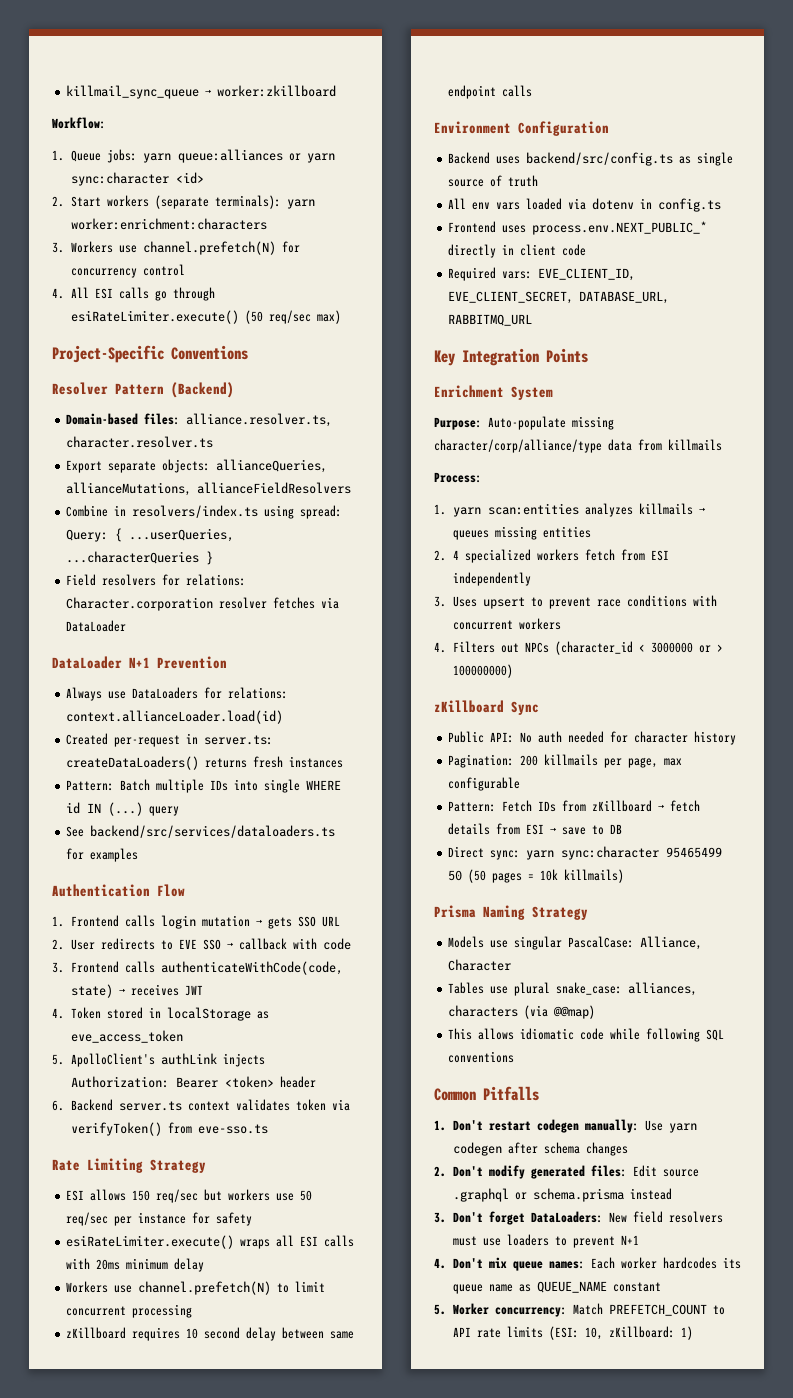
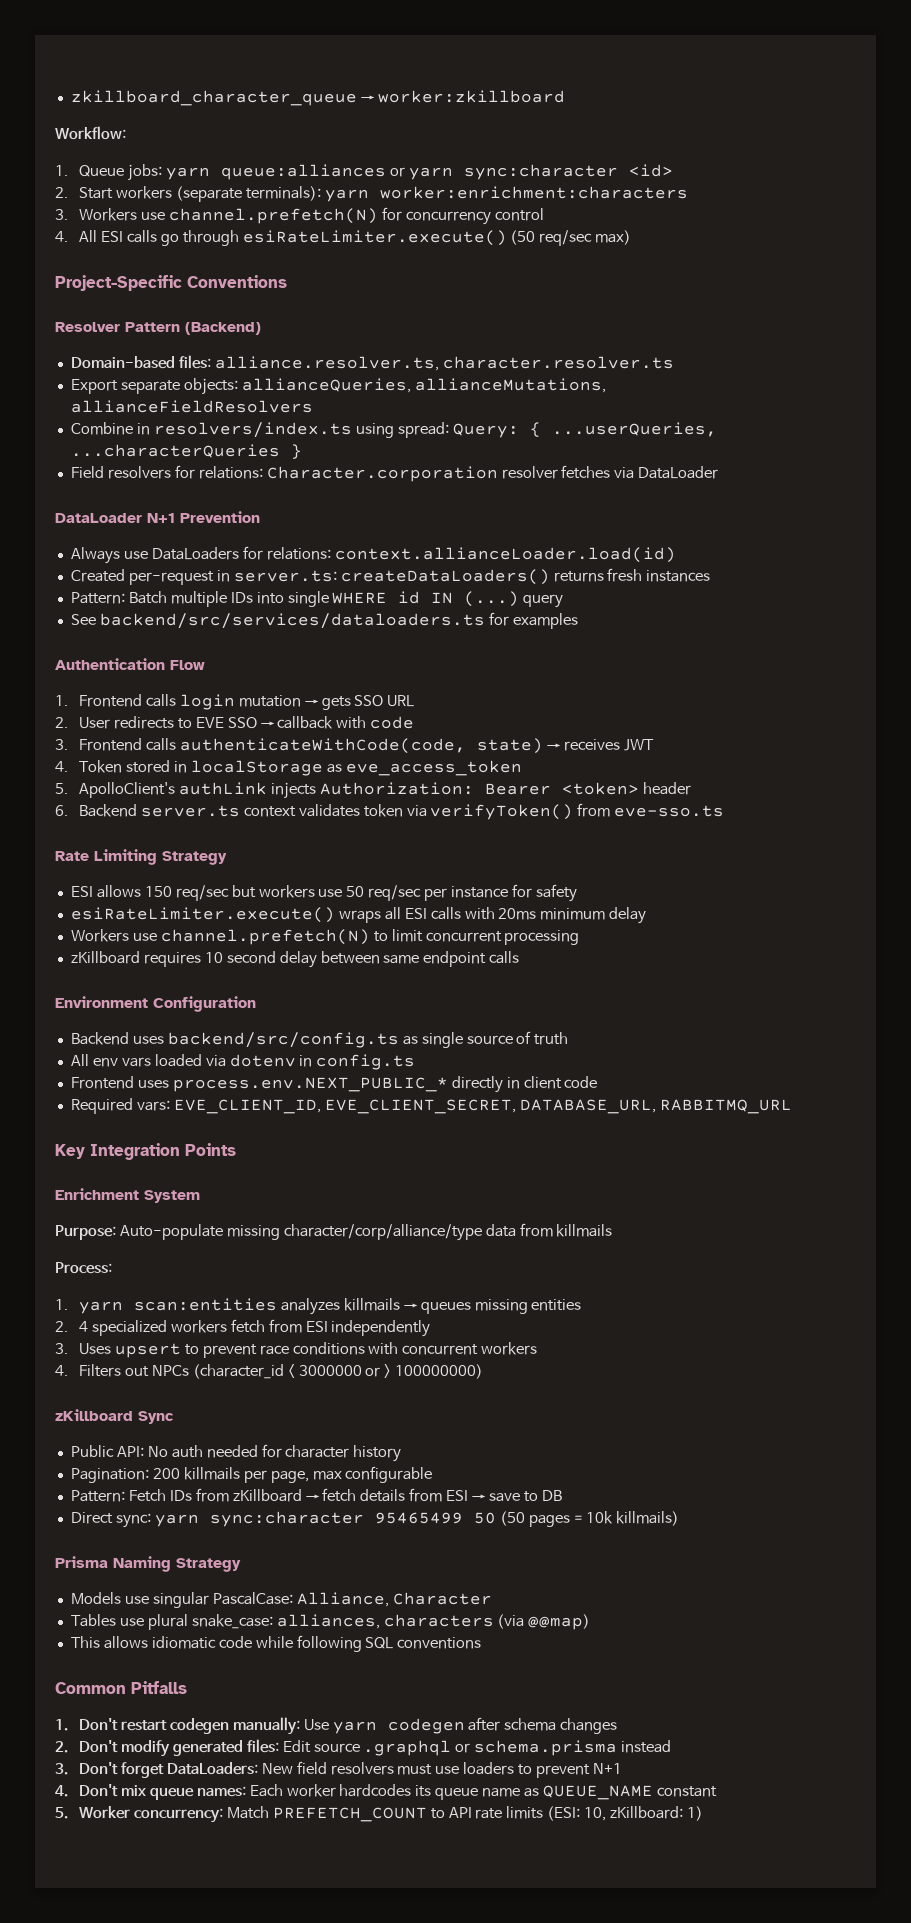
[66,85,200,99] killmail_sync_queue -> [70,90,357,106] zkillboard_character_queue

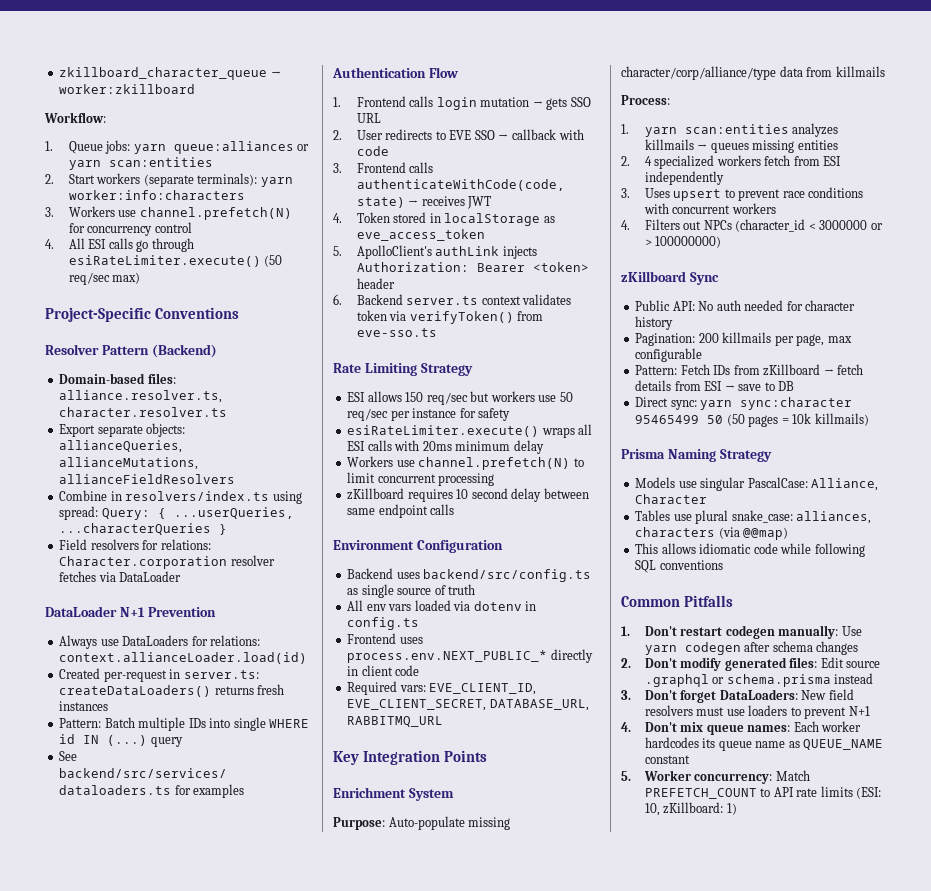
[463,164,673,180] sync:character <id> -> [108,157,213,167] scan:entities
[379,186,688,199] worker:enrichment:characters -> [68,190,245,200] worker:info:characters

